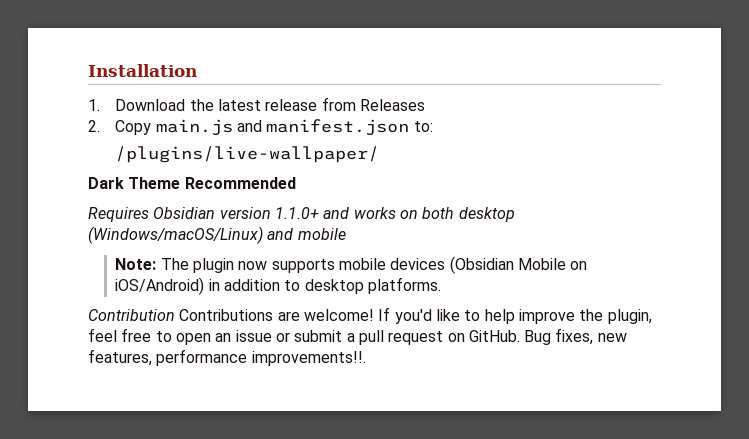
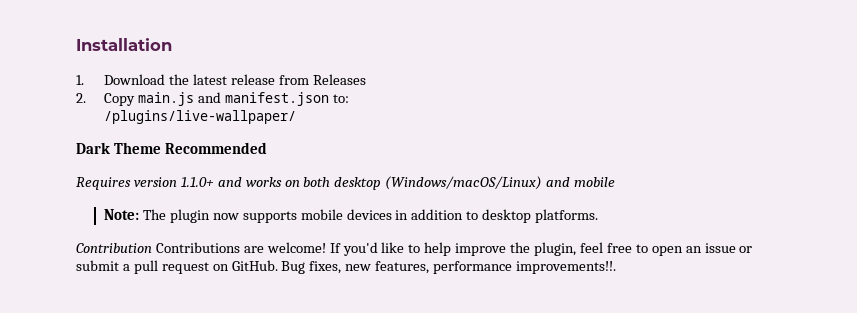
[153,207,216,219] Obsidian -> (131, 183) none
[449,256,588,274] [115,277,205,295] (Obsidian Mobile on iOS/Android) -> (392, 214) none

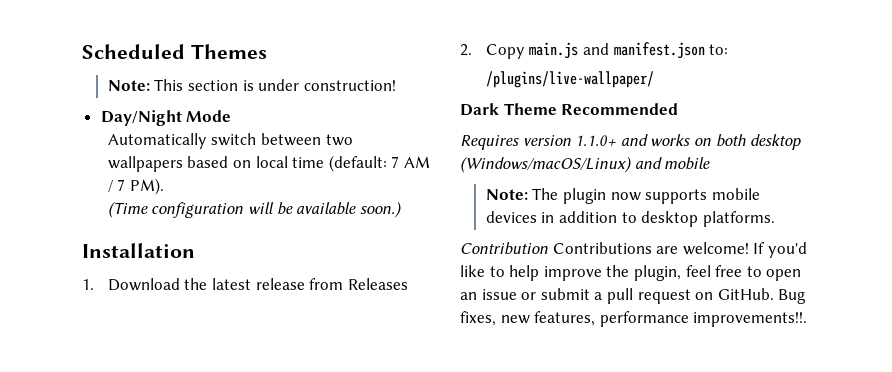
(76, 44) none -> [82,44,267,59] [107,79,396,91] [100,110,232,126] [107,133,353,149] [107,155,430,172] [107,178,164,195] [107,201,402,218] Scheduled Themes // Note: This section is under construction! // Day/Night Mode // Automatically switch between two wallpapers based on local time (default: 7 AM / 7 PM). // (Time configuration will be available soon.) //

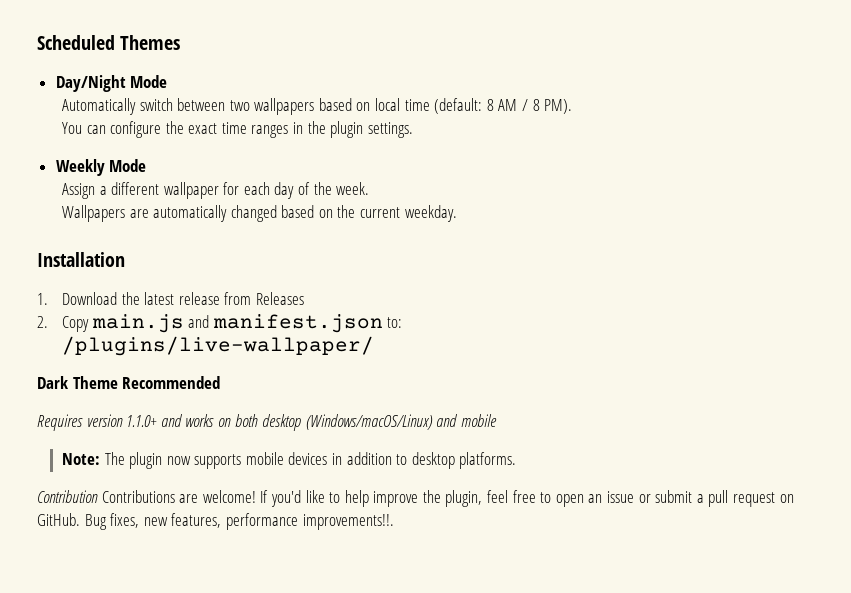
[107,79,396,91] // Note: This section is under construction! -> (181, 42) none
[391,156,400,168] 7 -> [486,99,494,111] 8
[117,179,126,191] 7 -> [532,99,540,111] 8
[107,201,402,218] (Time configuration will be available soon.) -> [61,121,413,138] [55,159,147,176] [61,182,370,199] [61,205,457,222] You can configure the exact time ranges in the plugin settings. // Weekly Mode // Assign a different wallpaper for each day of the week. // Wallpapers are automatically changed based on the current weekday.

